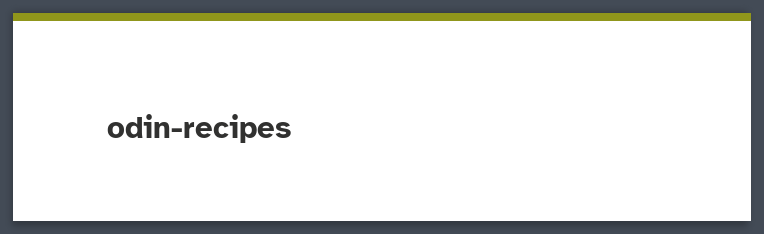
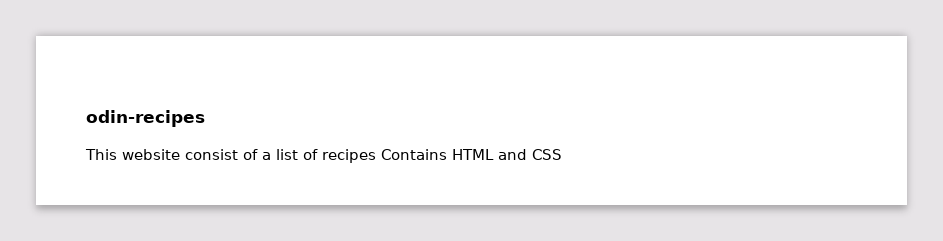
(292, 128) none -> [85,149,562,163] // This website consist of a list of recipes Contains HTML and CSS

